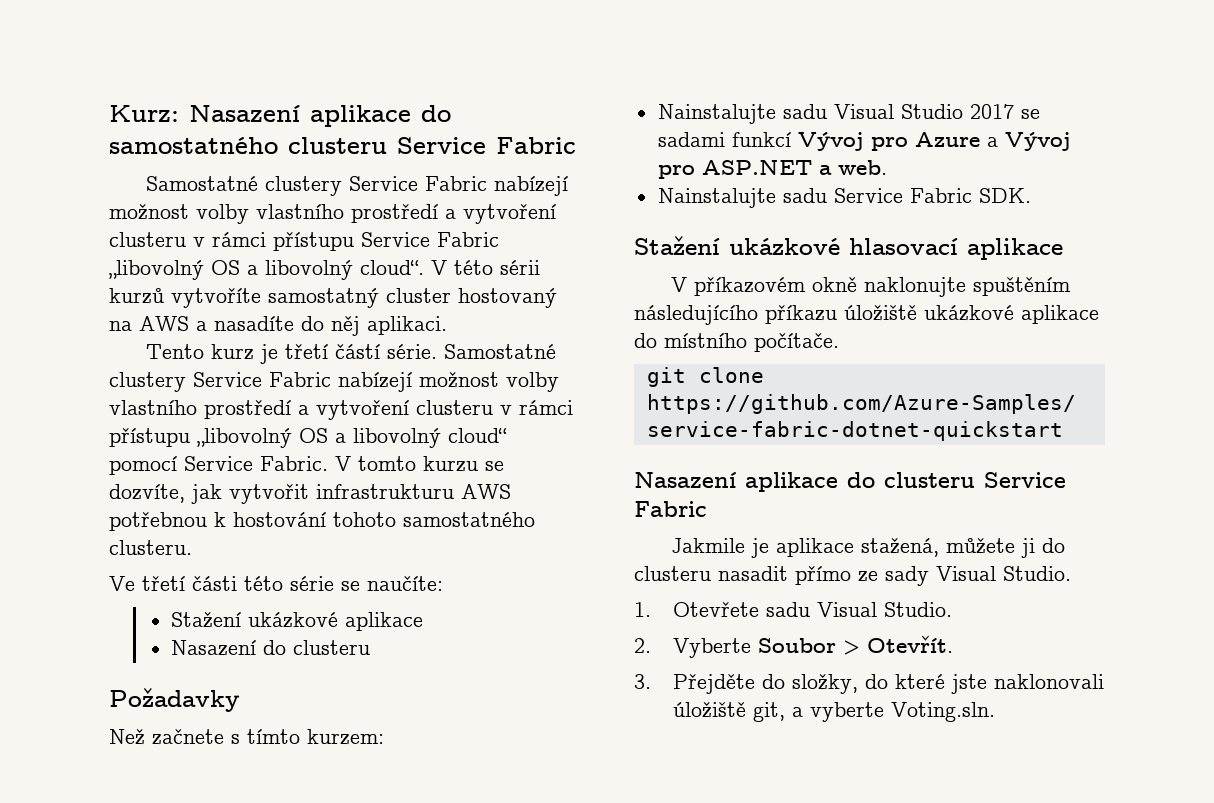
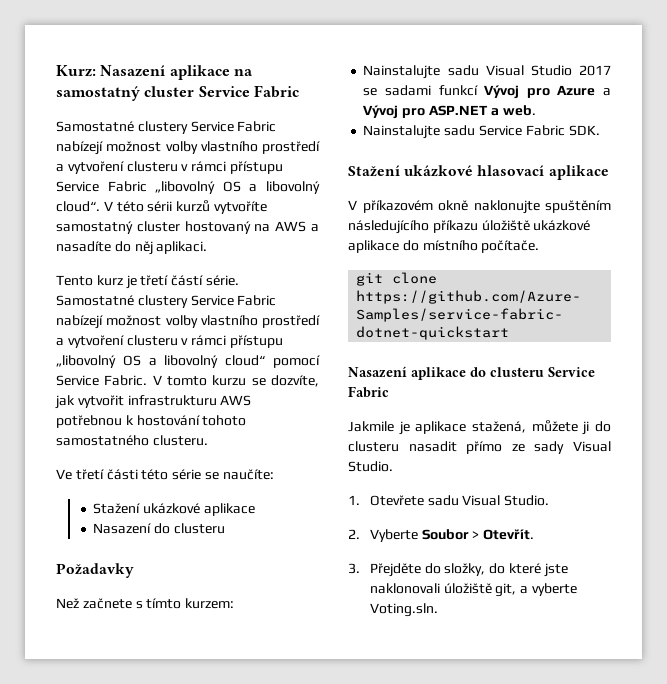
[421,105,451,122] [109,137,387,154] do samostatného clusteru -> [233,69,253,76] [56,86,195,101] na samostatný cluster

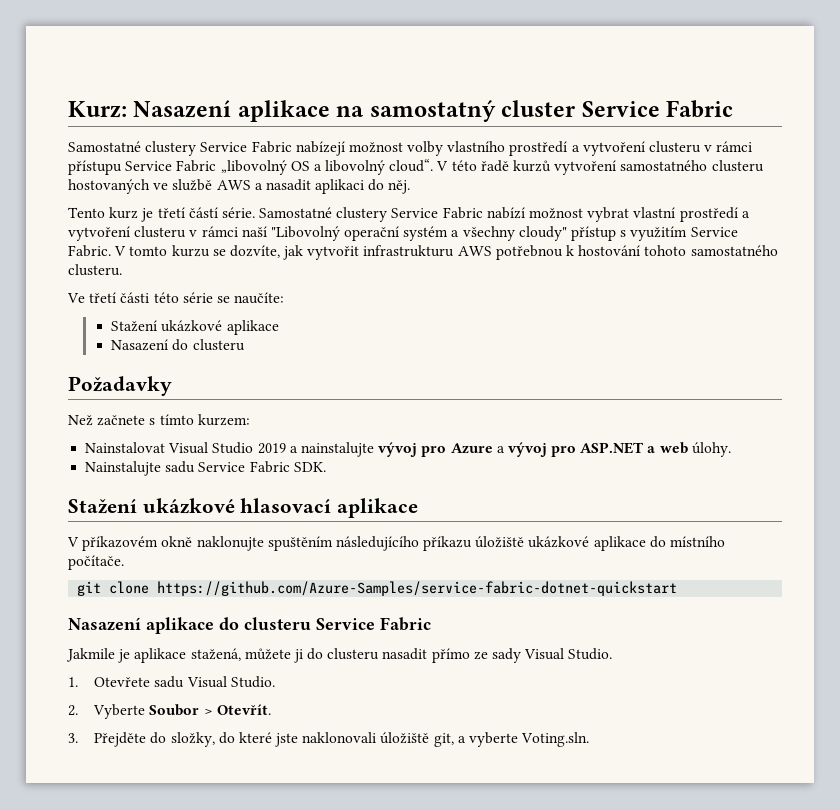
[147,200,267,214] [56,221,320,234] [56,241,208,255] sérii kurzů vytvoříte samostatný cluster hostovaný na AWS a nasadíte do něj aplikaci. -> [480,160,764,175] [68,179,411,194] řadě kurzů vytvoření samostatného clusteru hostovaných ve službě AWS a nasadit aplikaci do něj.
[56,315,320,329] [56,335,283,348] [56,355,320,368] nabízejí možnost volby vlastního prostředí a vytvoření clusteru v rámci přístupu „libovolný OS a libovolný cloud“ pomocí -> [486,207,750,222] [68,226,688,241] nabízí možnost vybrat vlastní prostředí a vytvoření clusteru v rámci naší "Libovolný operační systém a všechny cloudy" přístup s využitím
[363,65,611,79] [363,85,520,99] Nainstalujte sadu Visual Studio 2017 se sadami funkcí Vývoj -> [85,442,418,457] Nainstalovat Visual Studio 2019 a nainstalujte vývoj
[363,105,399,119] Vývoj -> [507,442,547,457] vývoj
[502,105,536,116] web. -> [659,442,731,457] web úlohy.

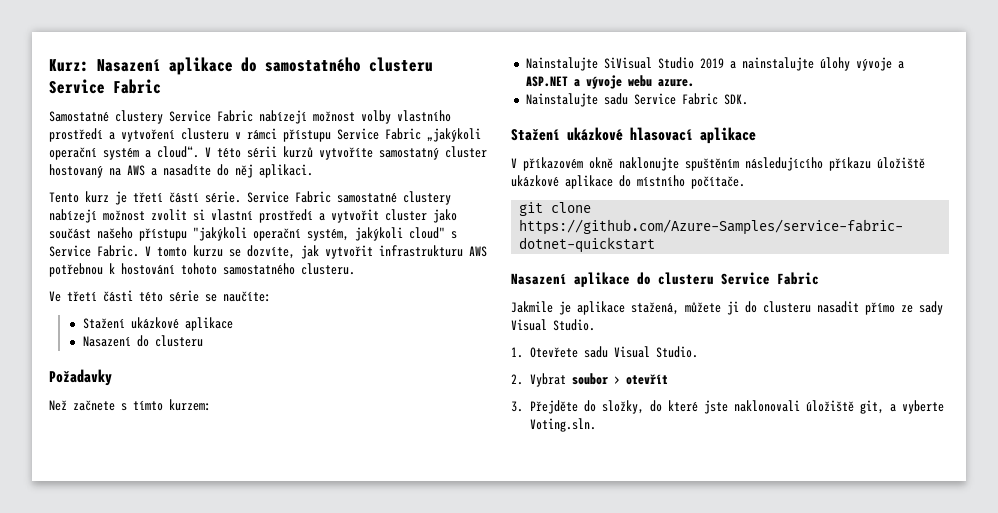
[336,100,576,122] na samostatný cluster -> [241,57,433,72] do samostatného clusteru
[220,159,764,175] [68,179,411,194] „libovolný OS a libovolný cloud“. V této řadě kurzů vytvoření samostatného clusteru hostovaných ve službě AWS a nasadit aplikaci do něj. -> [427,128,481,142] [49,146,487,160] [49,164,313,178] „jakýkoli operační systém a cloud“. V této sérii kurzů vytvoříte samostatný cluster hostovaný na AWS a nasadíte do něj aplikaci.
[259,207,750,222] [68,226,688,241] Samostatné clustery Service Fabric nabízí možnost vybrat vlastní prostředí a vytvoření clusteru v rámci naší "Libovolný operační systém a všechny cloudy" přístup s využitím -> [247,191,451,205] [49,209,457,223] [49,227,457,241] Service Fabric samostatné clustery nabízejí možnost zvolit si vlastní prostředí a vytvořit cluster jako součást našeho přístupu "jakýkoli operační systém, jakýkoli cloud" s
[85,442,209,454] Nainstalovat Visual -> [525,57,652,71] Nainstalujte SiVisual
[378,442,731,457] vývoj pro Azure a vývoj pro ASP.NET a web úlohy. -> [819,57,904,71] [525,75,694,89] úlohy vývoje a ASP.NET a vývoje webu azure.
[93,704,271,719] Vyberte Soubor > Otevřít. -> [529,373,668,387] Vybrat soubor > otevřít

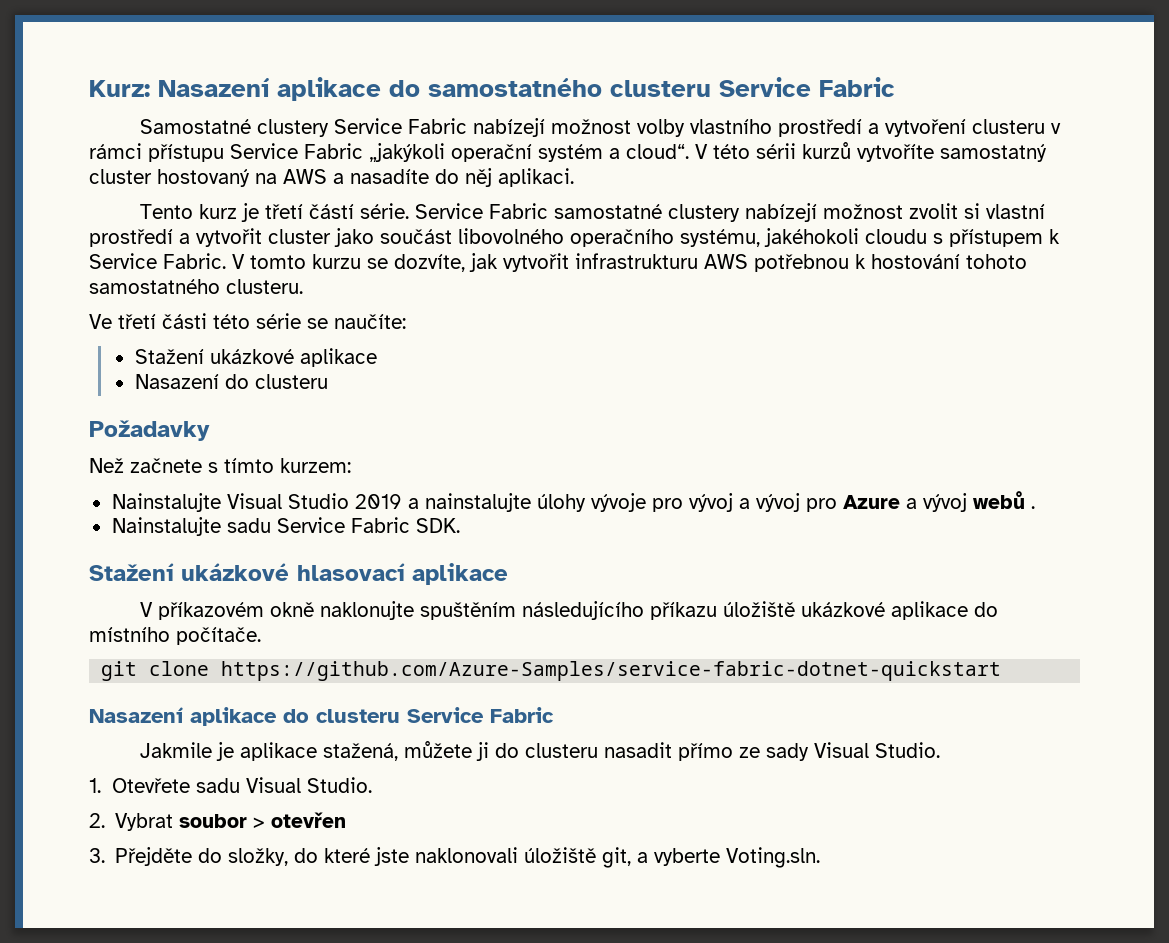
[97,227,457,241] našeho přístupu "jakýkoli operační systém, jakýkoli cloud" s -> [458,228,1060,247] libovolného operačního systému, jakéhokoli cloudu s přístupem k
[603,57,652,69] SiVisual -> [226,493,282,509] Visual
[897,61,904,69] [525,75,694,89] a ASP.NET a vývoje webu azure. -> [651,491,1035,512] pro vývoj a vývoj pro Azure a vývoj webů .
[625,374,668,385] otevřít -> [271,812,347,828] otevřen

